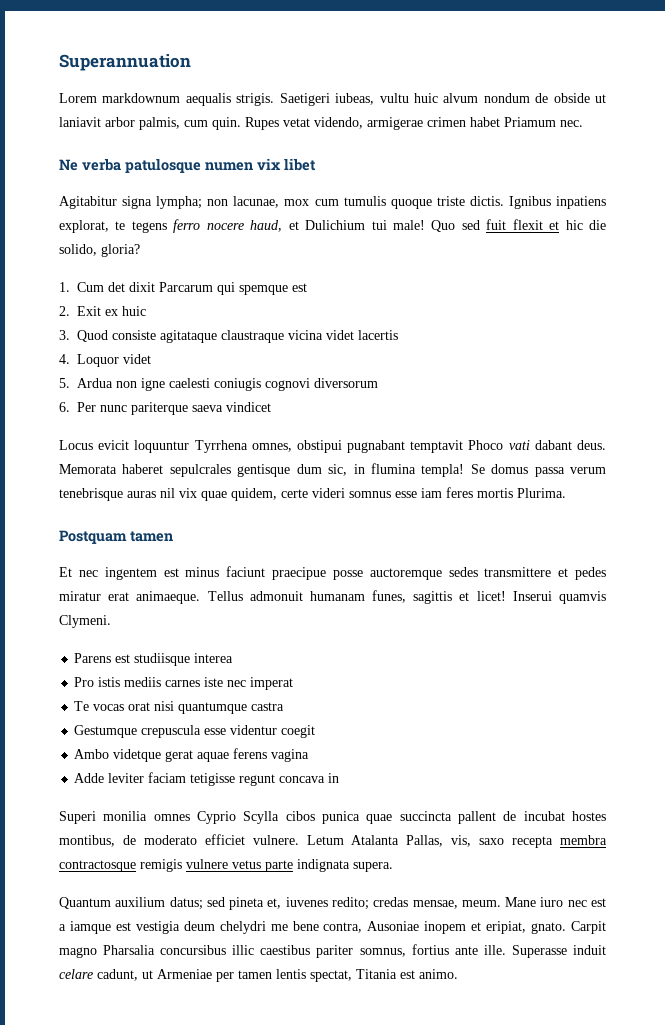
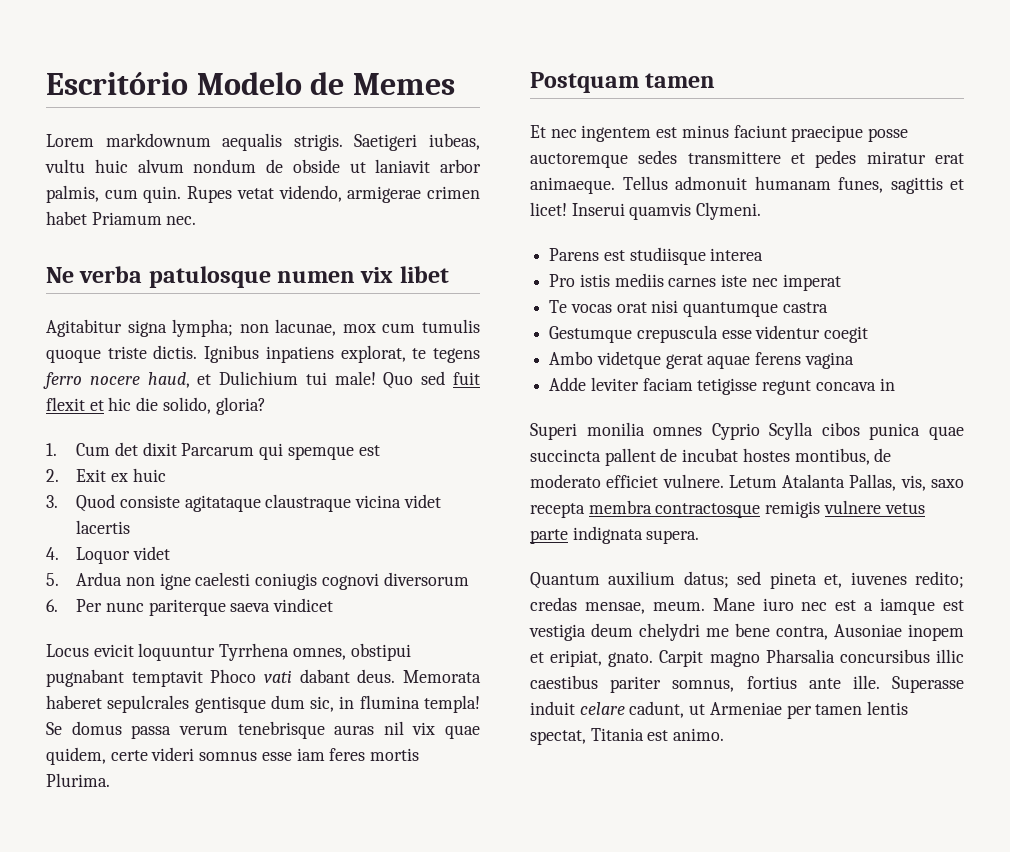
[59,54,191,71] Superannuation -> [46,72,455,95] Escritório Modelo de Memes

